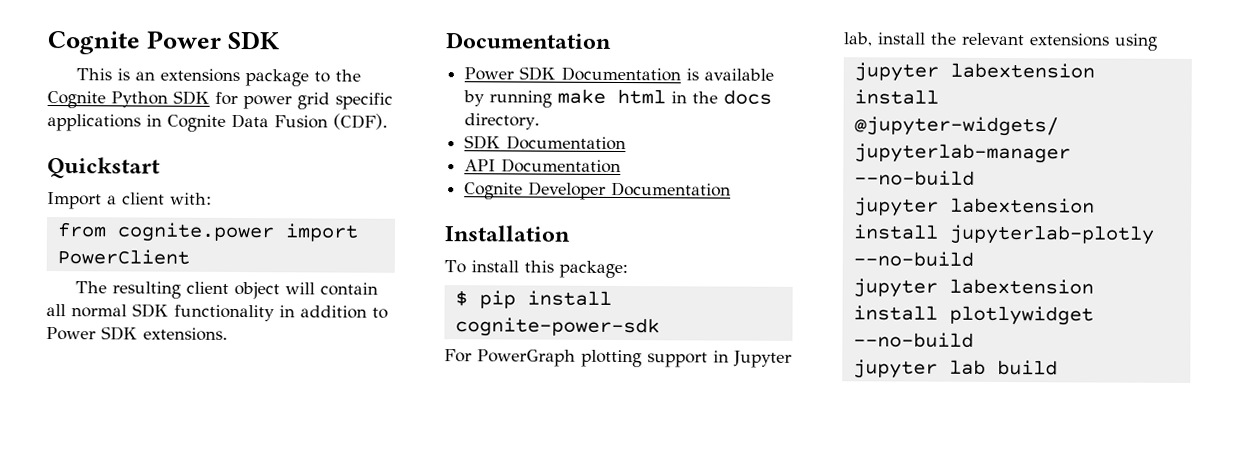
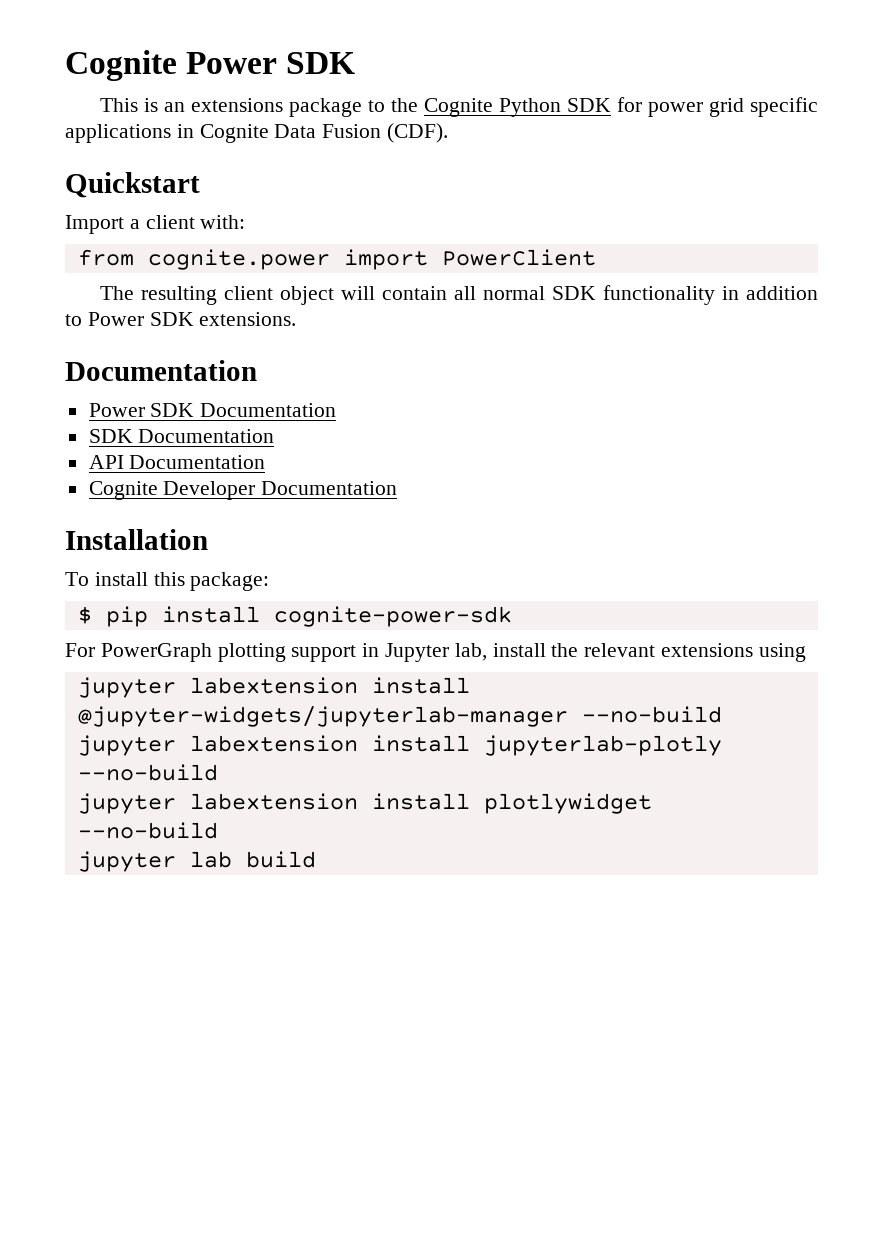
[686,68,775,81] [463,88,773,108] [464,113,541,130] is available by running make html in the docs directory. -> (337, 410) none

